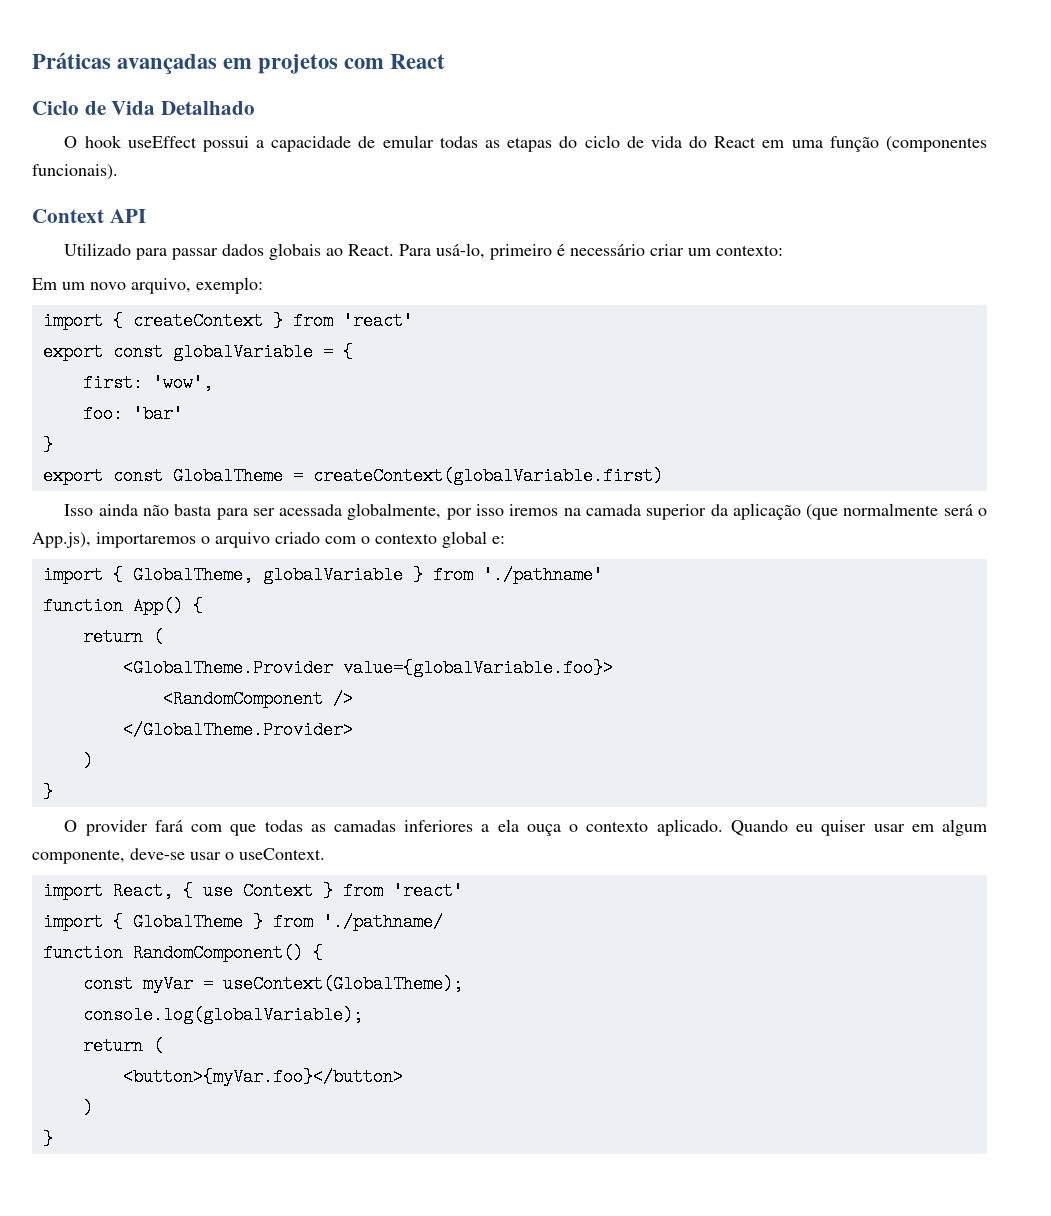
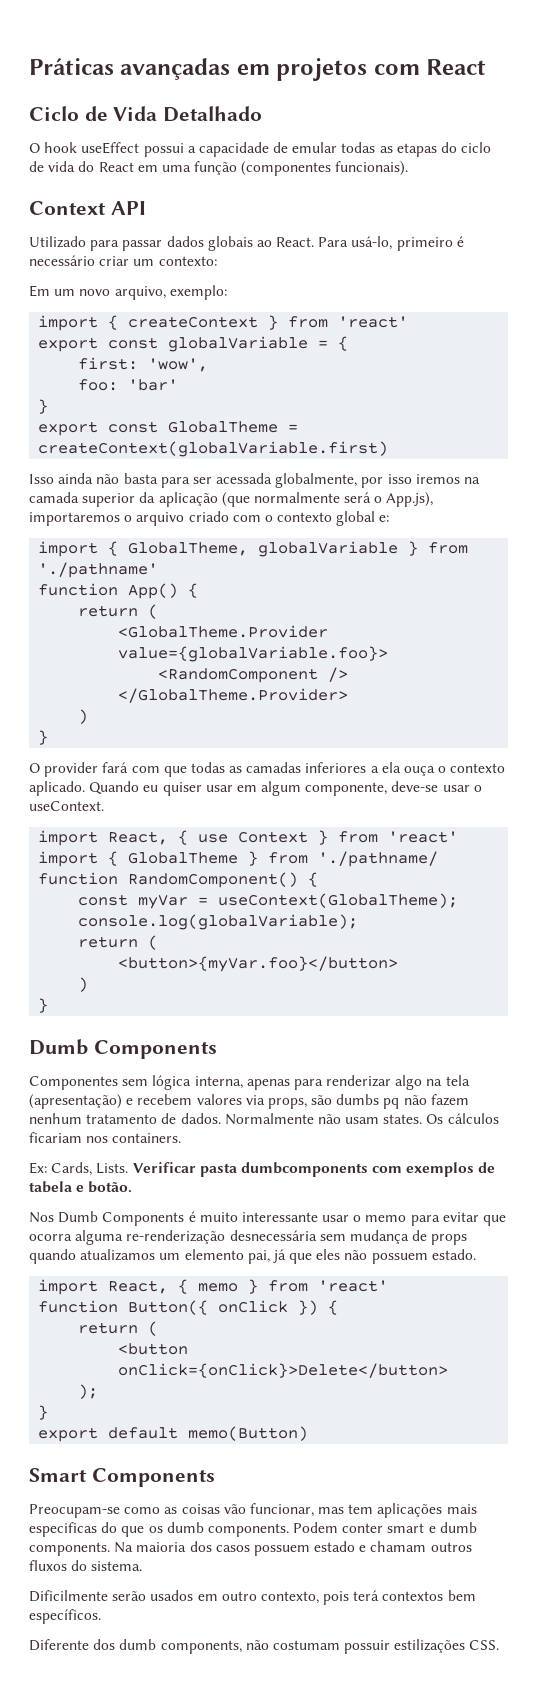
(53, 1139) none -> [29,1039,217,1059] [29,1075,470,1090] [29,1094,469,1109] [29,1113,499,1125] [29,1132,182,1143] [29,1162,496,1177] [29,1181,133,1193] [29,1211,507,1226] [29,1230,468,1245] [29,1249,476,1264] [38,1279,389,1295] [38,1300,339,1315] [78,1321,159,1336] [118,1343,189,1355] [118,1363,449,1378] [78,1384,99,1399] [38,1405,49,1420] [38,1426,309,1442] [29,1468,215,1487] [29,1503,477,1518] [29,1522,477,1537] [29,1541,472,1556] [29,1560,143,1571] [29,1590,476,1605] [29,1609,101,1624] [29,1639,500,1654] // Dumb Components // Componentes sem lógica interna, apenas para renderizar algo na tela (apresentação) e recebem valores via props, são dumbs pq não fazem nenhum tratamento de dados. Normalmente não usam states. Os cálculos ficariam nos containers. // Ex: Cards, Lists. Verificar pasta dumbcomponents com exemplos de tabela e botão. // Nos Dumb Components é muito interessante usar o memo para evitar que ocorra alguma re-renderização desnecessária sem mudança de props quando atualizamos um elemento pai, já que eles não possuem estado. // import React, { memo } from 'react' // function Button({ onClick }) { // return ( // <button onClick={onClick}>Delete</button> // ); // } // export default memo(Button) // Smart Components // Preocupam-se como as coisas vão funcionar, mas tem aplicações mais especificas do que os dumb components. Podem conter smart e dumb components. Na maioria dos casos possuem estado e chamam outros fluxos do sistema. // Dificilmente serão usados em outro contexto, pois terá contextos bem específicos. // Diferente dos dumb components, não costumam possuir estilizações CSS.

